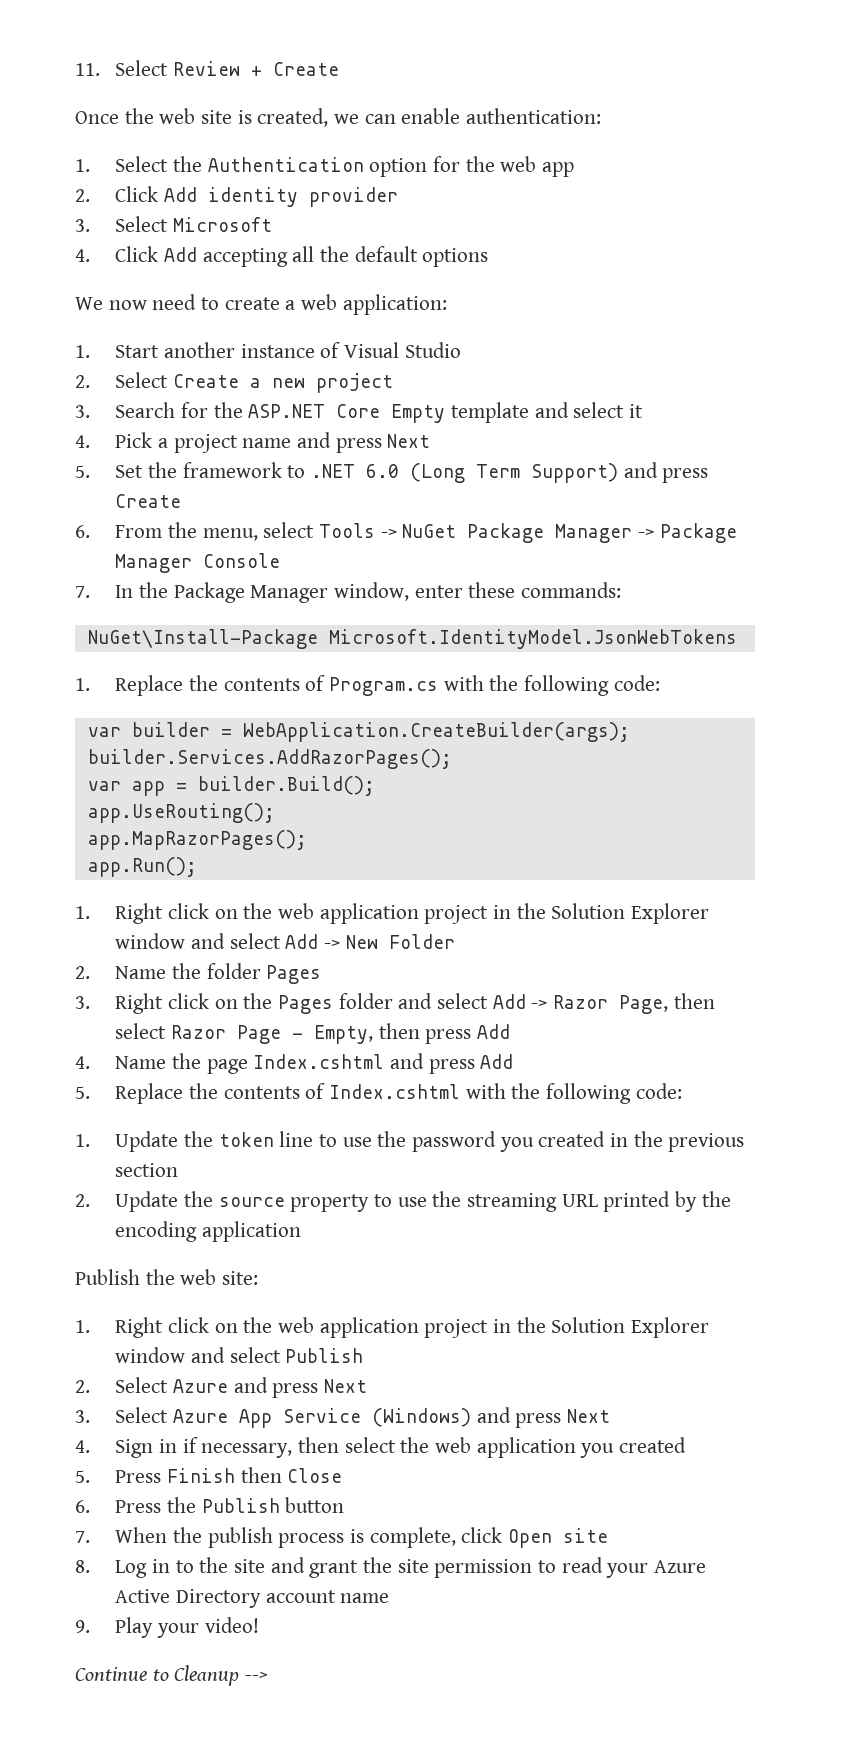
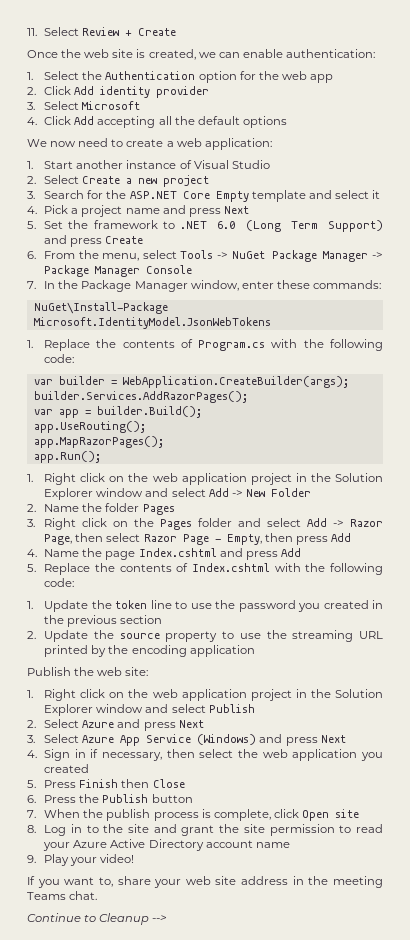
(259, 1625) none -> [27,876,383,888] [27,891,98,900] // If you want to, share your web site address in the meeting Teams chat.

